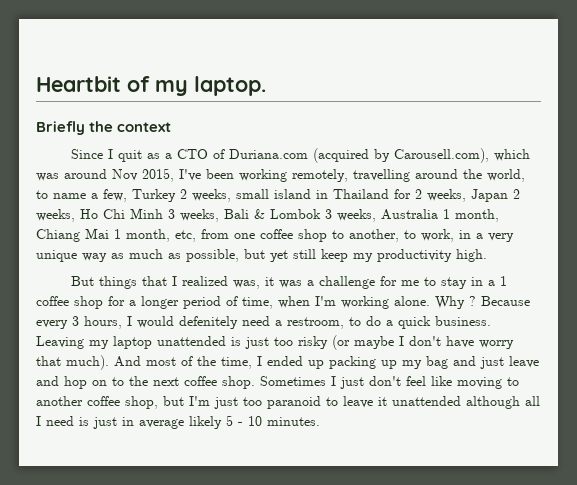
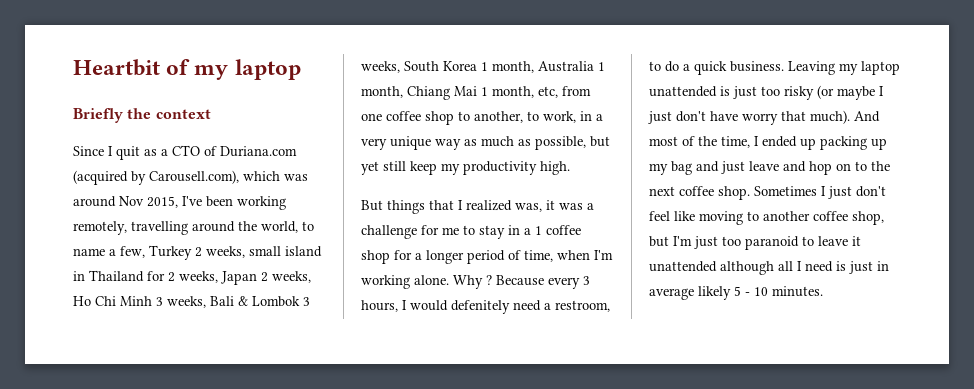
[194,76,266,96] laptop. -> [234,59,301,80] laptop
(376, 215) none -> [404,61,534,73] South Korea 1 month,
(404, 341) none -> [648,111,672,124] just

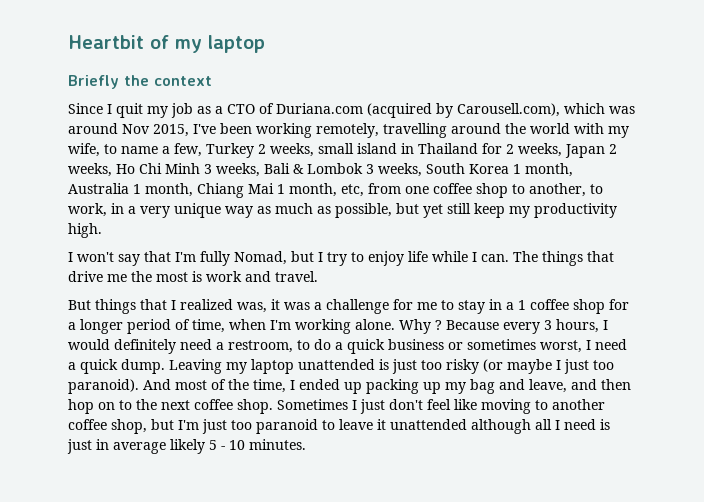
(140, 153) none -> [147,103,193,118] my job
[261,221,298,233] world, -> [530,123,629,138] [68,143,100,157] world with my wife,
(570, 168) none -> [68,251,614,266] [68,271,318,282] // I won't say that I'm fully Nomad, but I try to enjoy life while I can. The things that drive me the most is work and travel.
[451,300,510,314] defenitely -> [114,339,176,354] definitely
[730,61,784,72] business. -> [388,339,627,353] [68,359,165,374] business or sometimes worst, I need a quick dump.
[676,110,850,125] don't have worry that much). -> [593,360,614,370] [68,379,139,394] too paranoid).
[721,161,806,174] just leave and -> [529,379,631,393] leave, and then

